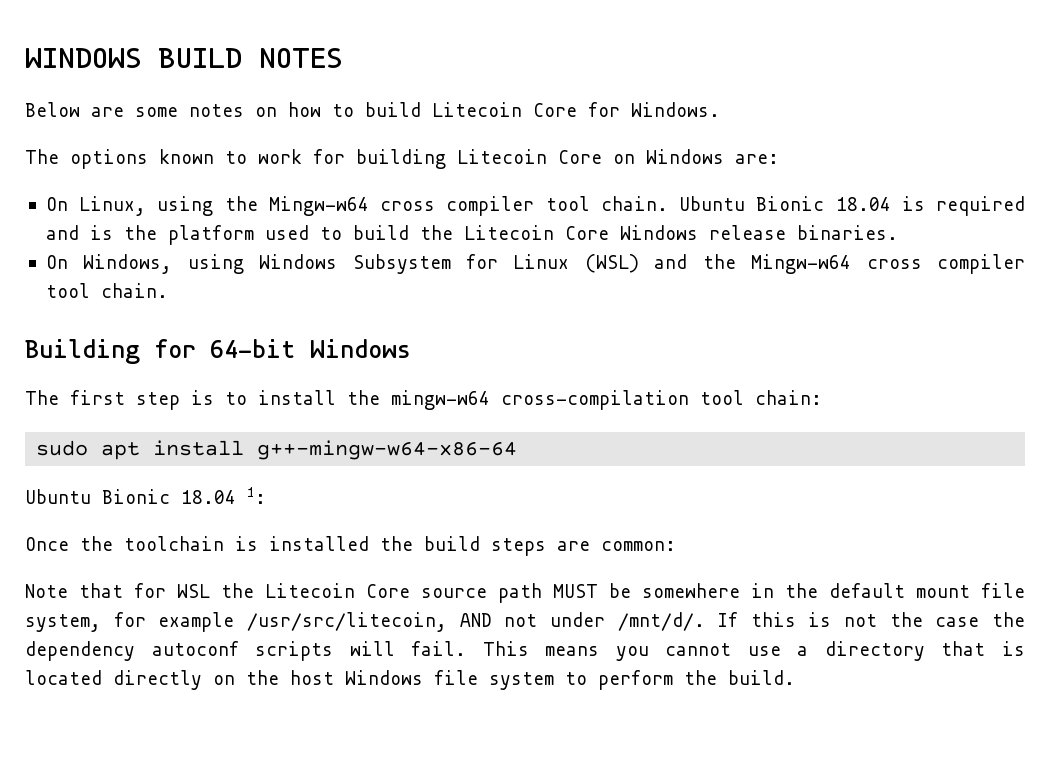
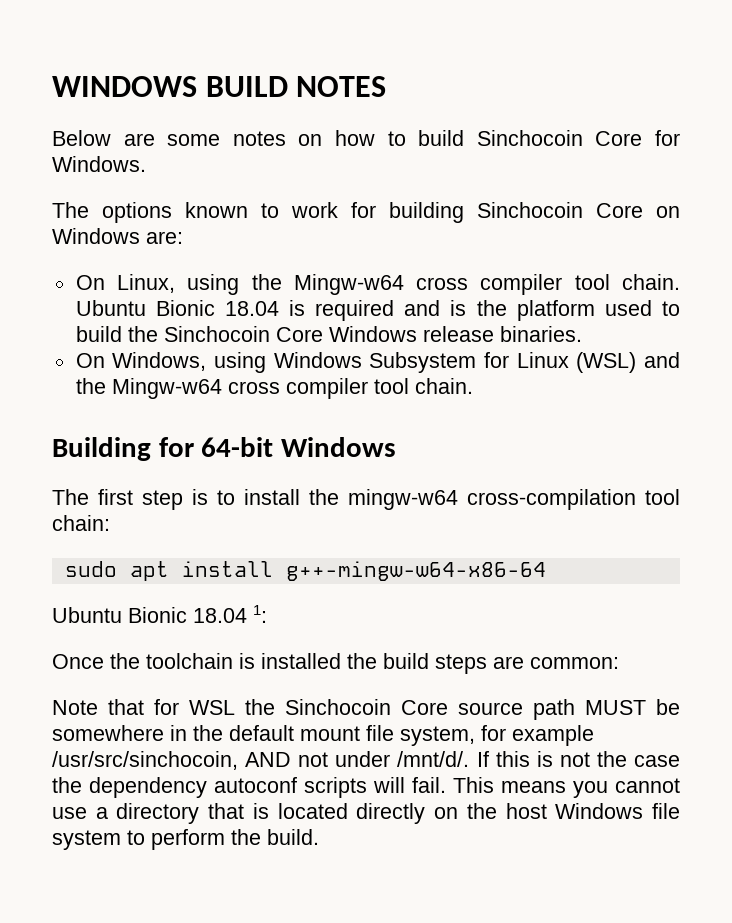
[432,102,522,117] Litecoin -> [476,130,583,146] Sinchocoin
[457,149,547,164] Litecoin -> [477,202,583,218] Sinchocoin
[463,225,554,240] Litecoin -> [163,326,270,342] Sinchocoin
[265,583,355,598] Litecoin -> [285,699,391,715] Sinchocoin
[246,612,447,632] /usr/src/litecoin, -> [52,751,238,770] /usr/src/sinchocoin,

